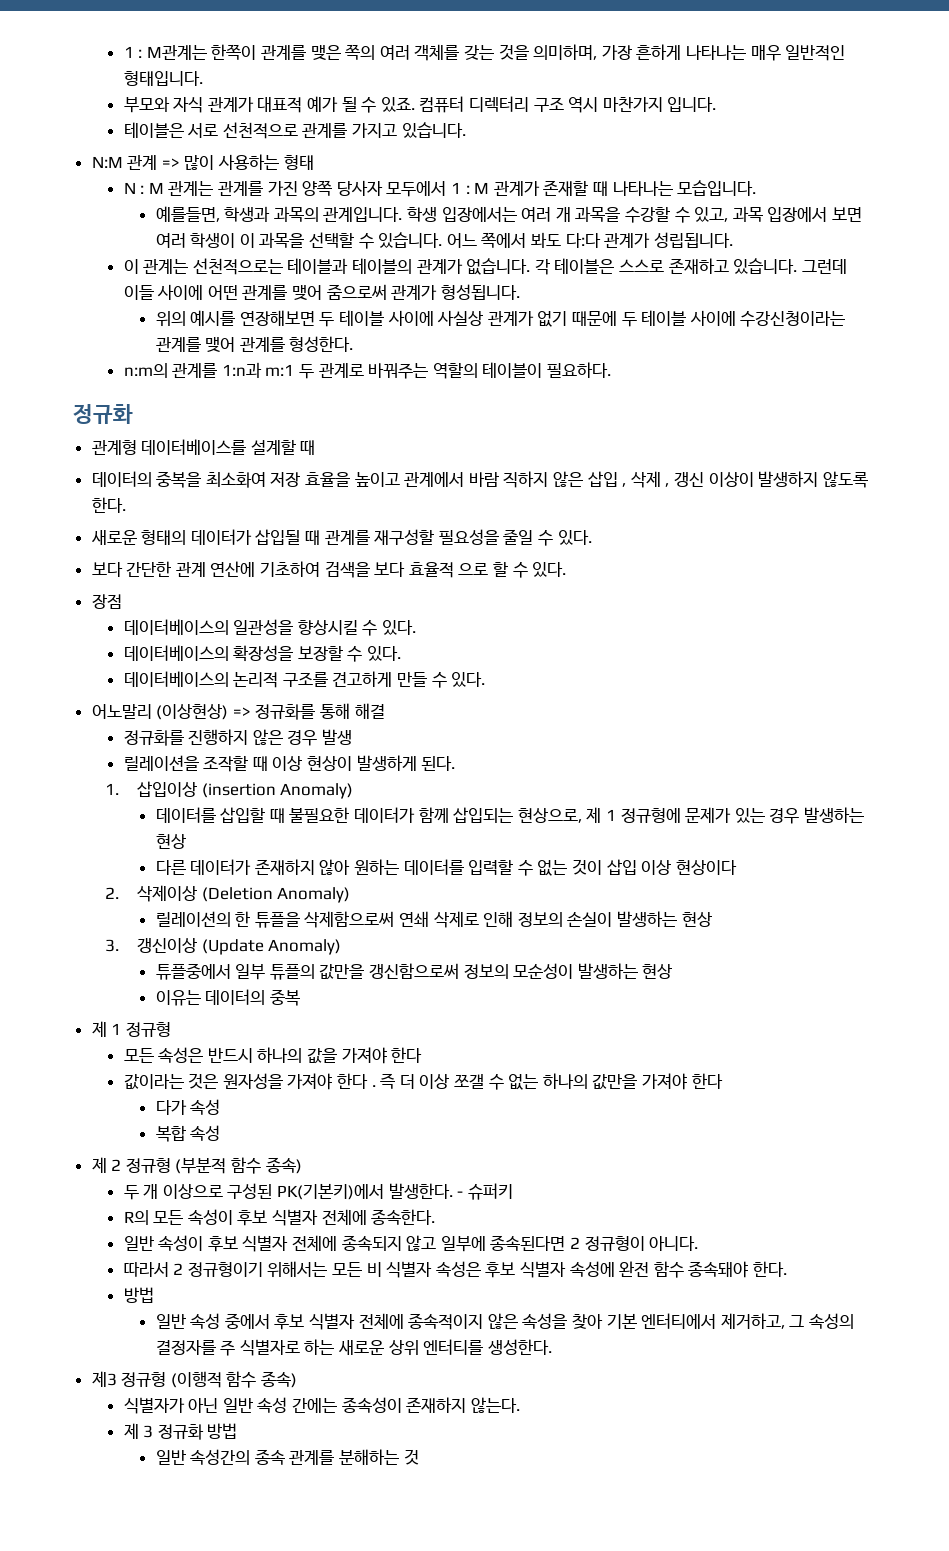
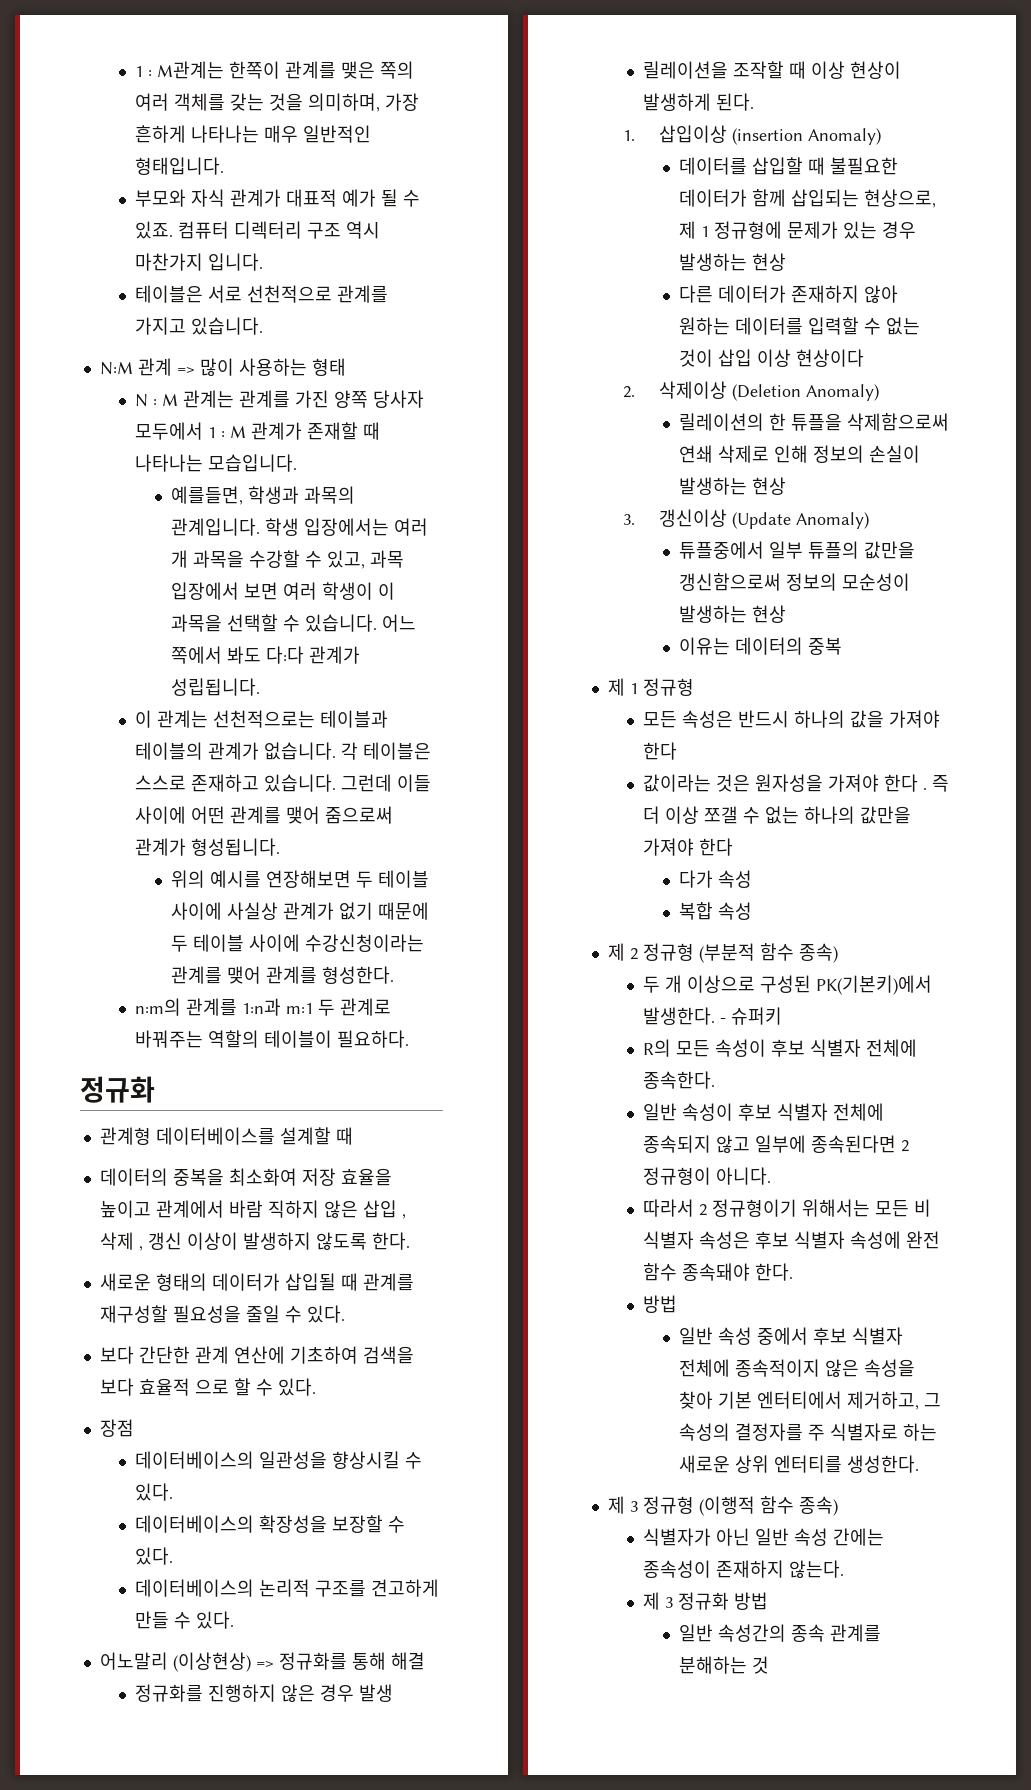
[91,1371,117,1387] 제3 -> [607,1496,638,1514] 제 3

